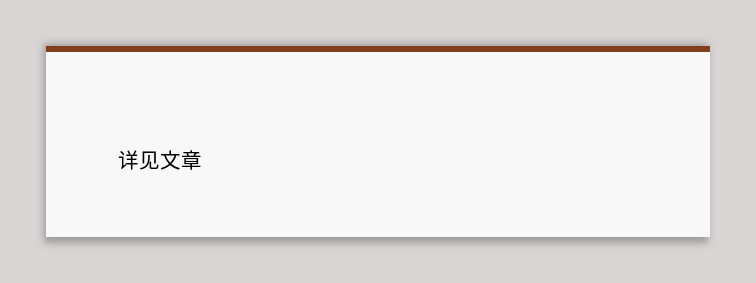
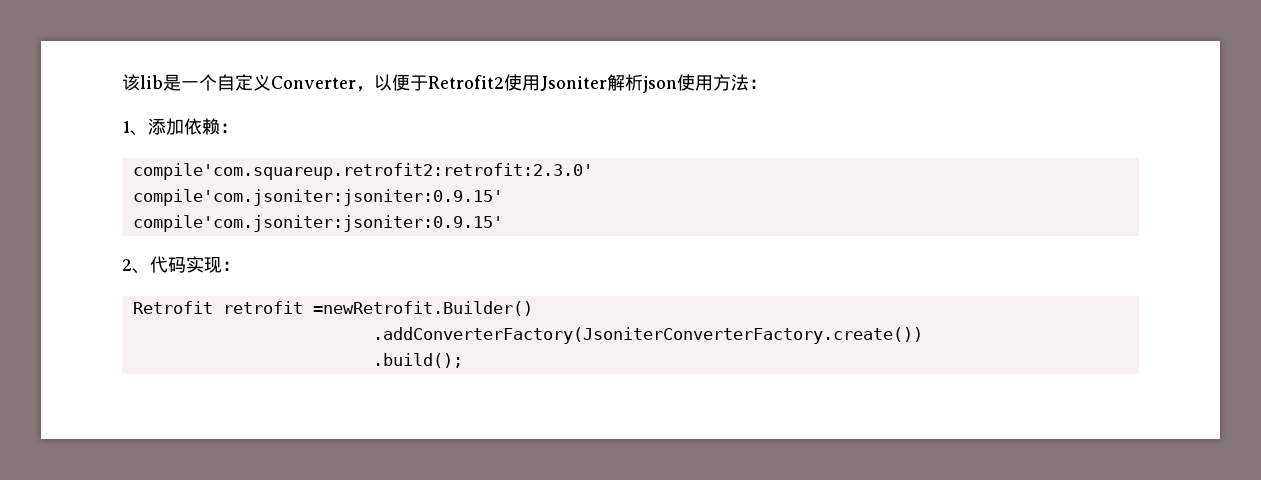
[118,150,202,170] 详见文章 -> [122,74,767,93] [122,118,238,136] [132,163,593,180] [132,189,503,206] [132,215,503,232] [122,256,240,274] [132,301,533,316] [372,327,923,344] [372,353,463,368] 该lib是一个自定义Converter，以便于Retrofit2使用Jsoniter解析json使用方法： // 1、添加依赖： // compile'com.squareup.retrofit2:retrofit:2.3.0' // compile'com.jsoniter:jsoniter:0.9.15' // compile'com.jsoniter:jsoniter:0.9.15' // 2、代码实现： // Retrofit retrofit =newRetrofit.Builder() // .addConverterFactory(JsoniterConverterFactory.create()) // .build();

